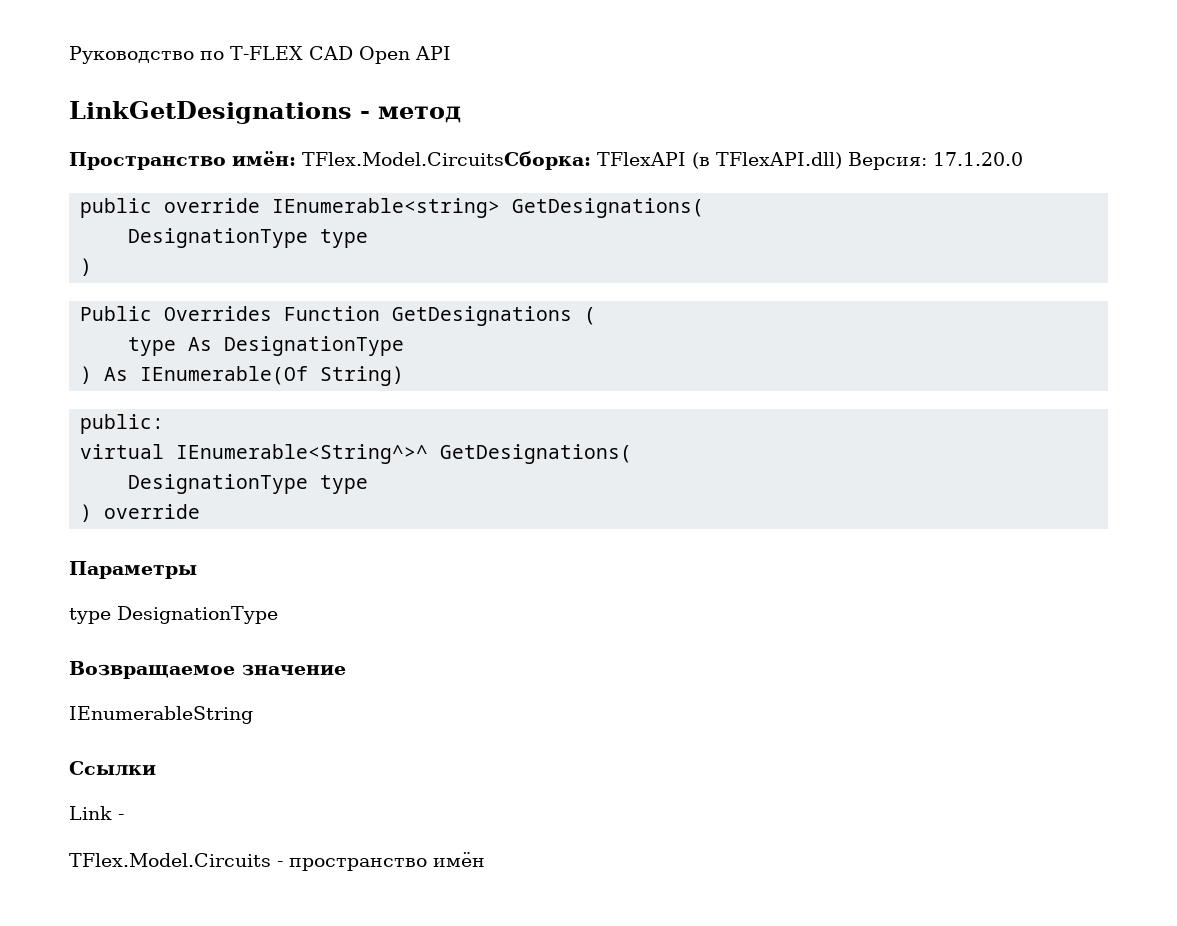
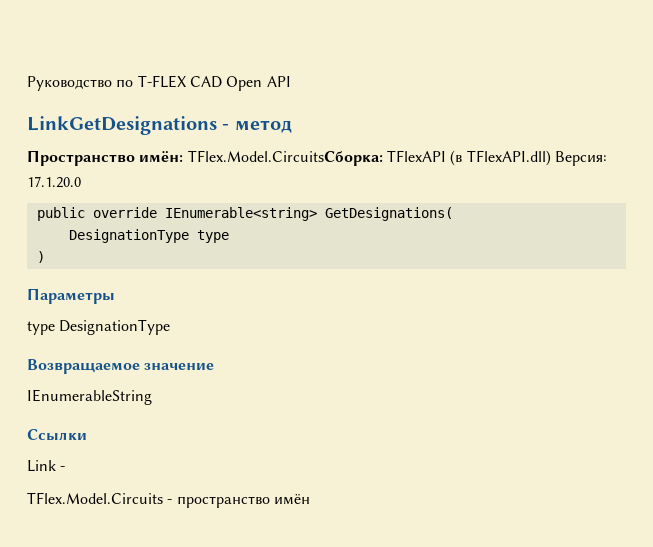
[80,306,597,326] [128,336,405,356] [80,366,405,386] [80,414,165,434] [80,444,633,464] [128,474,369,494] [80,504,201,522] // Public Overrides Function GetDesignations ( // type As DesignationType // ) As IEnumerable(Of String) // public: // virtual IEnumerable<String^>^ GetDesignations( // DesignationType type // ) override -> (45, 257) none

